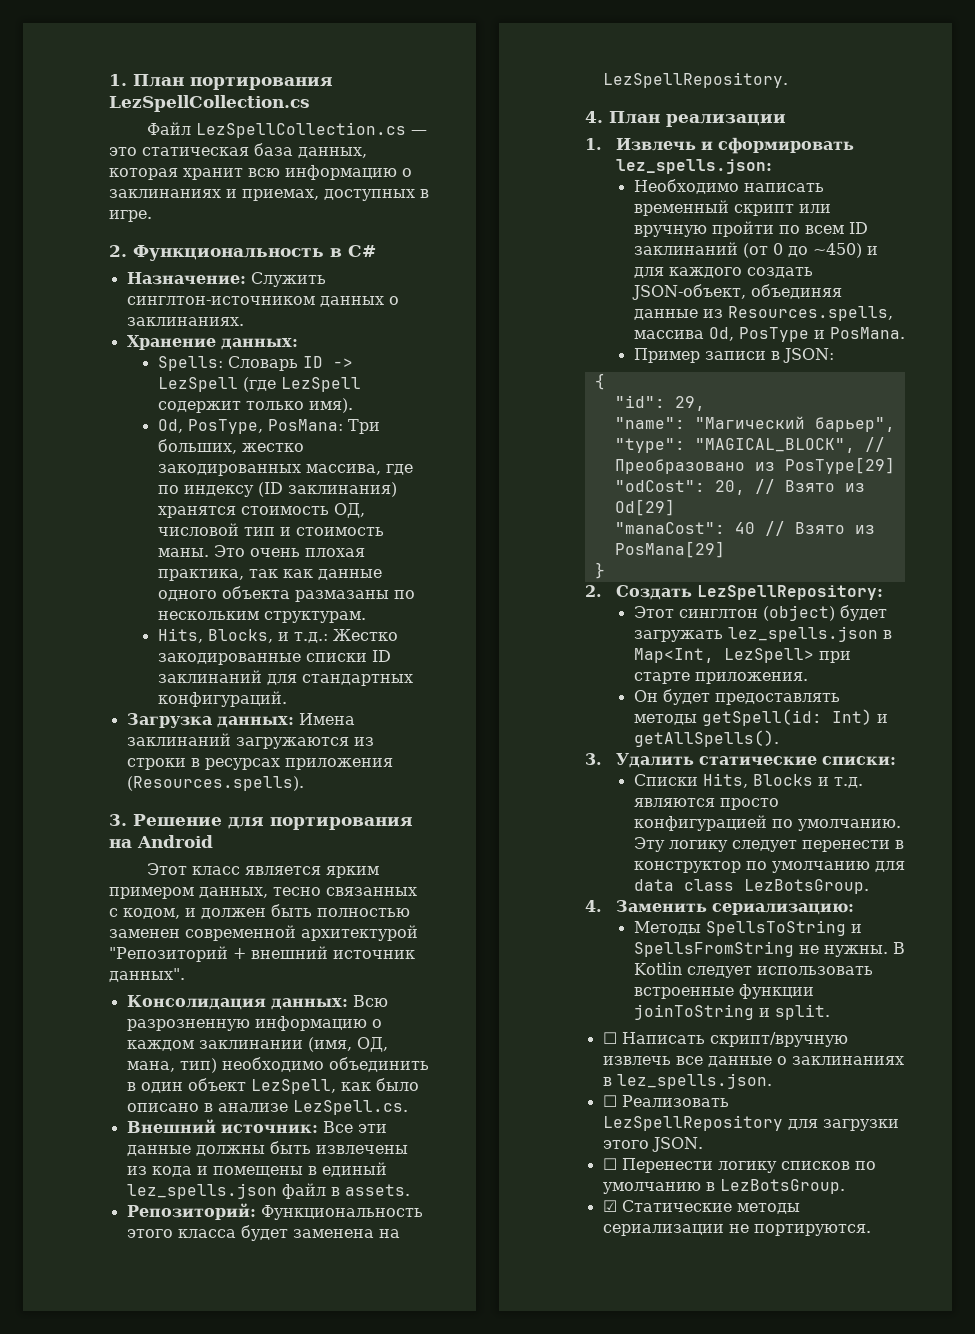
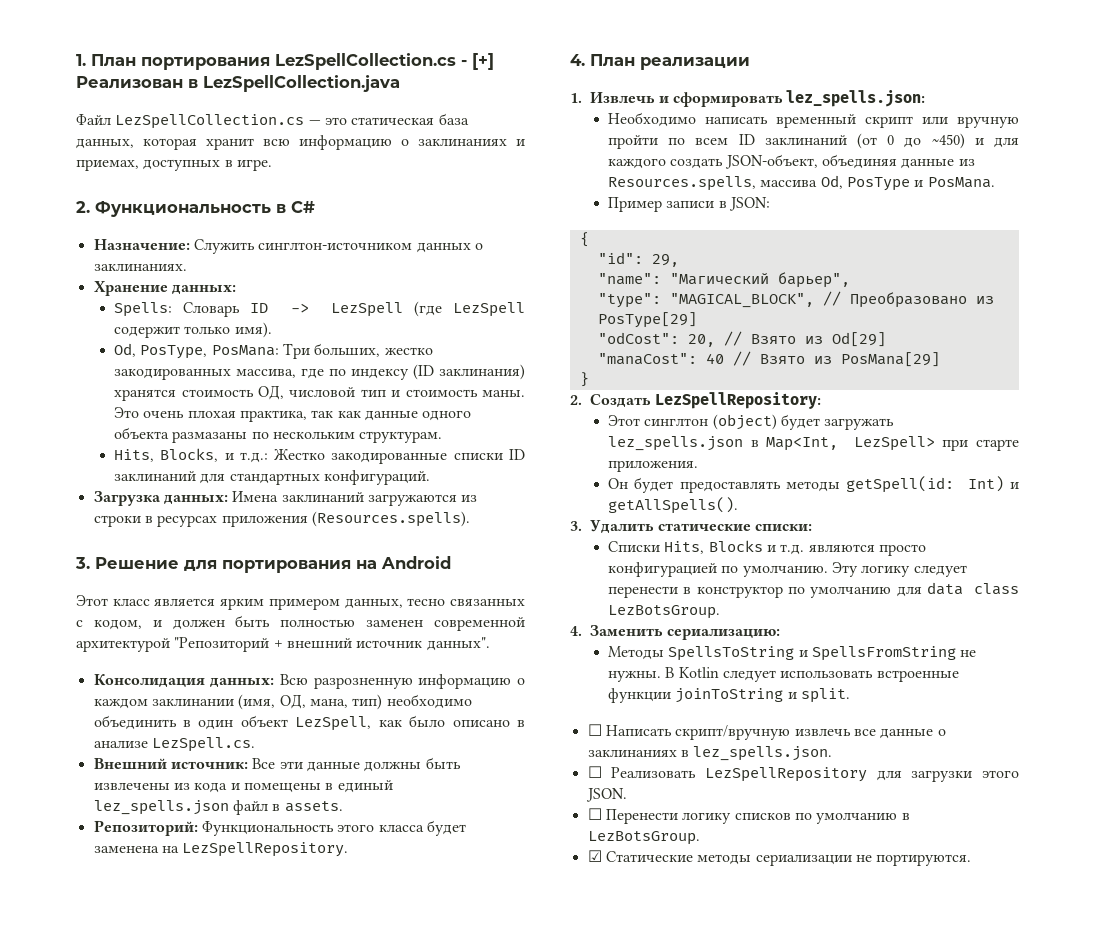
(310, 103) none -> [461,53,494,70] [76,75,400,92] - [+] Реализован в LezSpellCollection.java

